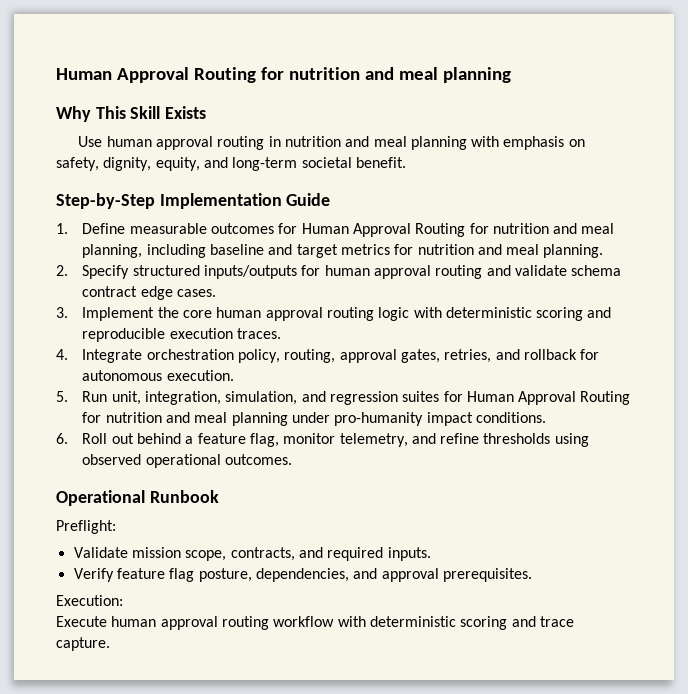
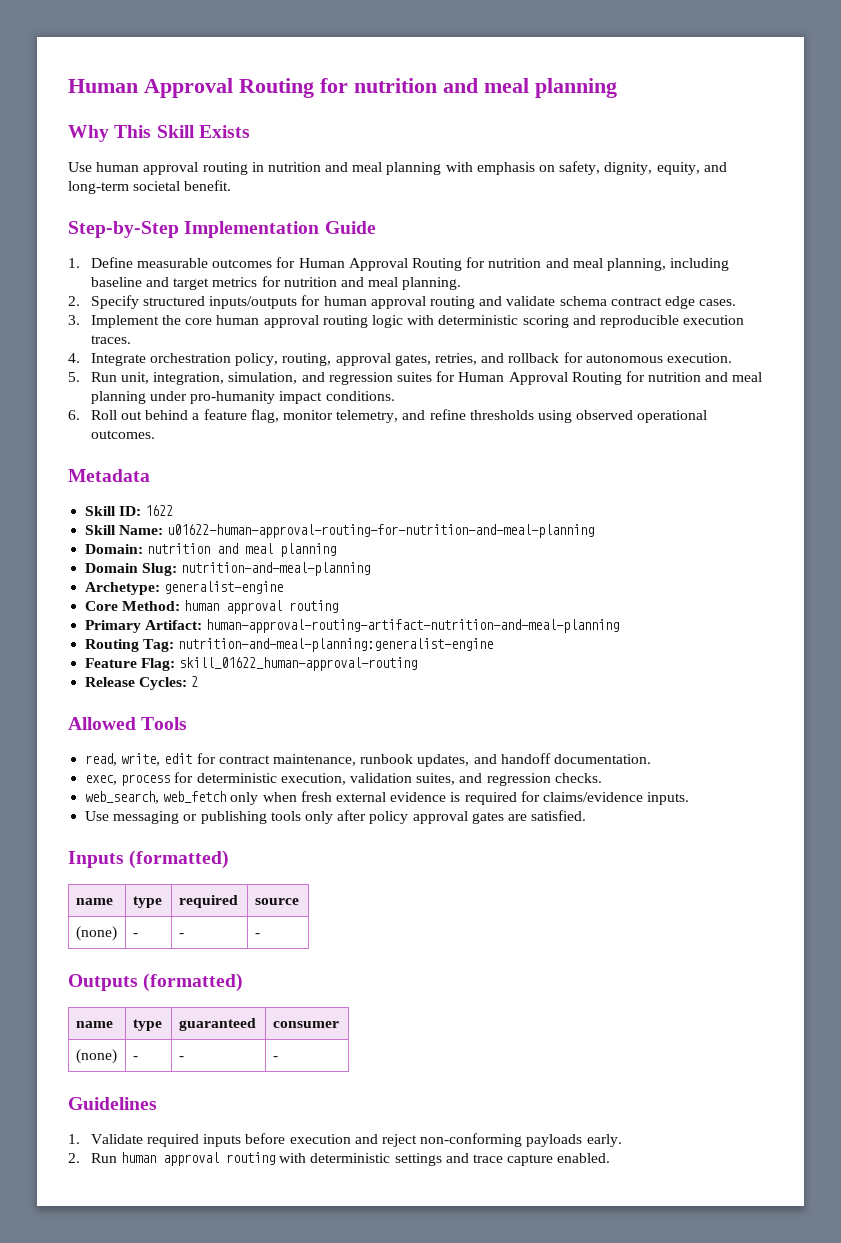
[56,490,219,506] [56,520,116,534] [73,547,431,561] [73,568,532,582] [56,595,123,606] [56,616,508,630] Operational Runbook // Preflight: // Validate mission scope, contracts, and required inputs. // Verify feature flag posture, dependencies, and approval prerequisites. // Execution: // Execute human approval routing workflow with deterministic scoring -> [68,469,150,482] [85,505,174,516] [85,524,595,538] [85,543,337,557] [85,562,371,576] [85,581,284,595] [85,600,339,614] [85,619,620,633] [85,638,494,652] [85,657,418,671] [85,676,199,690] [68,717,188,730] [85,753,651,767] [85,772,602,786] [85,791,690,805] [85,810,587,824] [68,850,230,869] [75,898,113,905] [132,896,162,908] [178,895,238,908] [254,898,299,905] [75,926,117,941] [132,933,138,937] [178,933,184,937] [254,933,260,937] [68,973,244,992] [75,1021,113,1028] [132,1019,162,1031] [178,1018,256,1031] [272,1021,339,1028] [75,1049,117,1064] [132,1056,138,1060] [178,1056,184,1060] [272,1056,278,1060] [68,1097,157,1110] [68,1133,622,1147] [68,1152,442,1166] Metadata // Skill ID: 1622 // Skill Name: u01622-human-approval-routing-for-nutrition-and-meal-planning // Domain: nutrition and meal planning // Domain Slug: nutrition-and-meal-planning // Archetype: generalist-engine // Core Method: human approval routing // Primary Artifact: human-approval-routing-artifact-nutrition-and-meal-planning // Routing Tag: nutrition-and-meal-planning:generalist-engine // Feature Flag: skill_01622_human-approval-routing // Release Cycles: 2 // Allowed Tools // read, write, edit for contract maintenance, runbook updates, and handoff documentation. // exec, process for deterministic execution, validation suites, and regression checks. // web_search, web_fetch only when fresh external evidence is required for claims/evidence inputs. // Use messaging or publishing tools only after policy approval gates are satisfied. // Inputs (formatted) // name | type | required | source // (none) | - | - | - // Outputs (formatted) // name | type | guaranteed | consumer // (none) | - | - | - // Guidelines // 1. Validate required inputs before execution and reject non-conforming payloads early. // 2. Run human approval routing with deterministic settings
[56,637,110,651] capture. -> [507,1153,611,1166] capture enabled.

